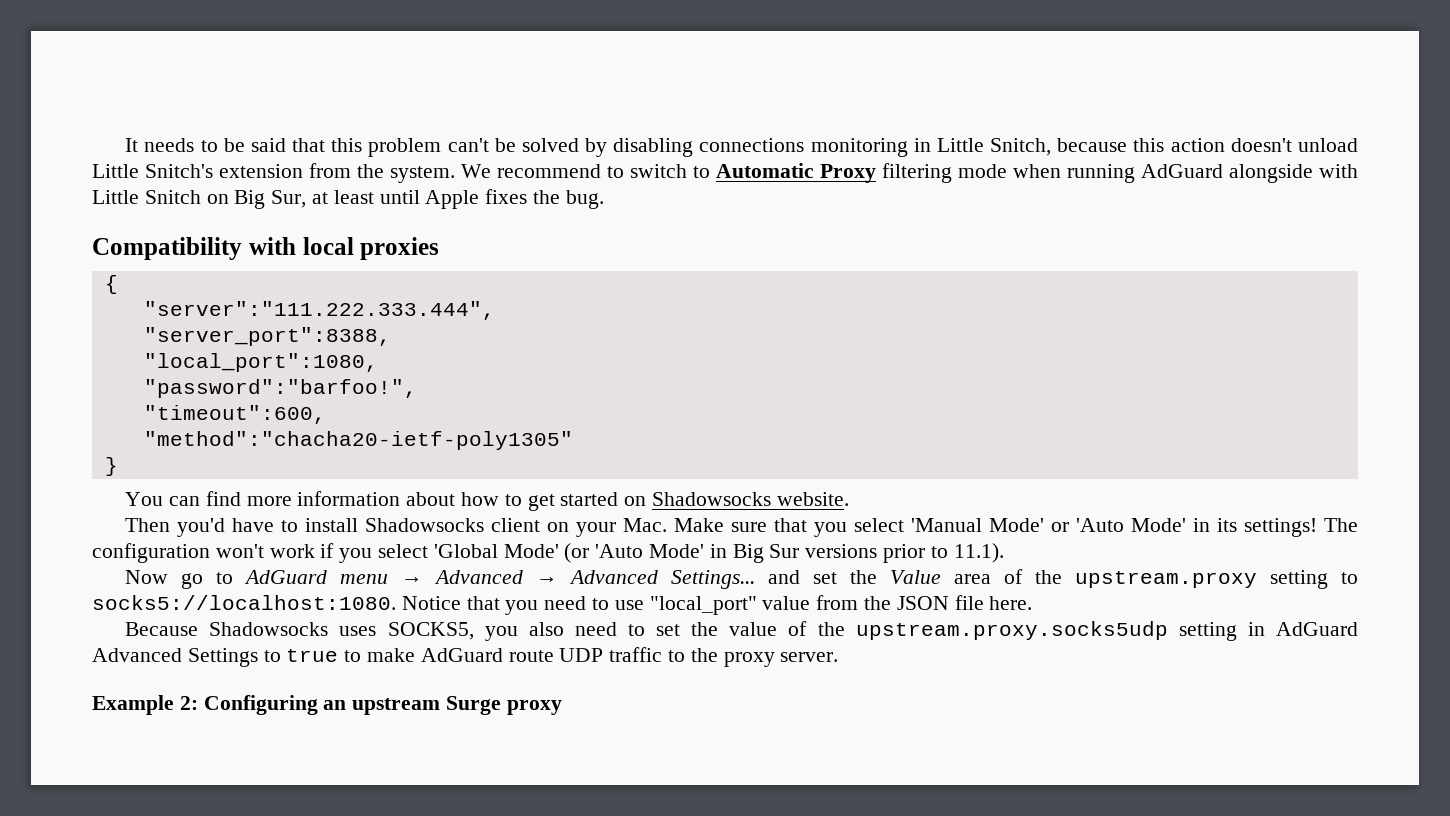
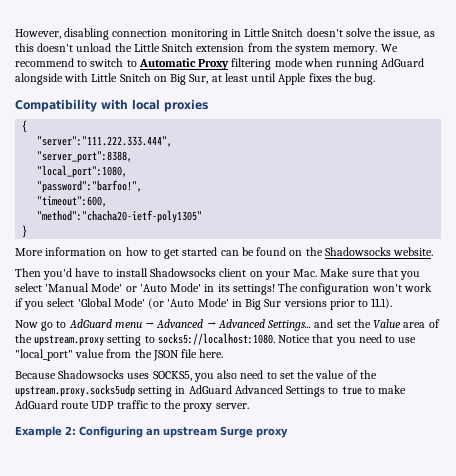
[125,138,1359,157] [92,164,213,178] It needs to be said that this problem can't be solved by disabling connections monitoring in Little Snitch, because this action doesn't unload Little Snitch's -> [15,28,435,40] [15,43,194,52] However, disabling connection monitoring in Little Snitch doesn't solve the issue, as this doesn't unload the Little Snitch
[390,166,455,183] system. -> [295,45,378,55] system memory.
[125,491,647,511] You can find more information about how to get started on -> [15,247,323,259] More information on how to get started can be found on the

